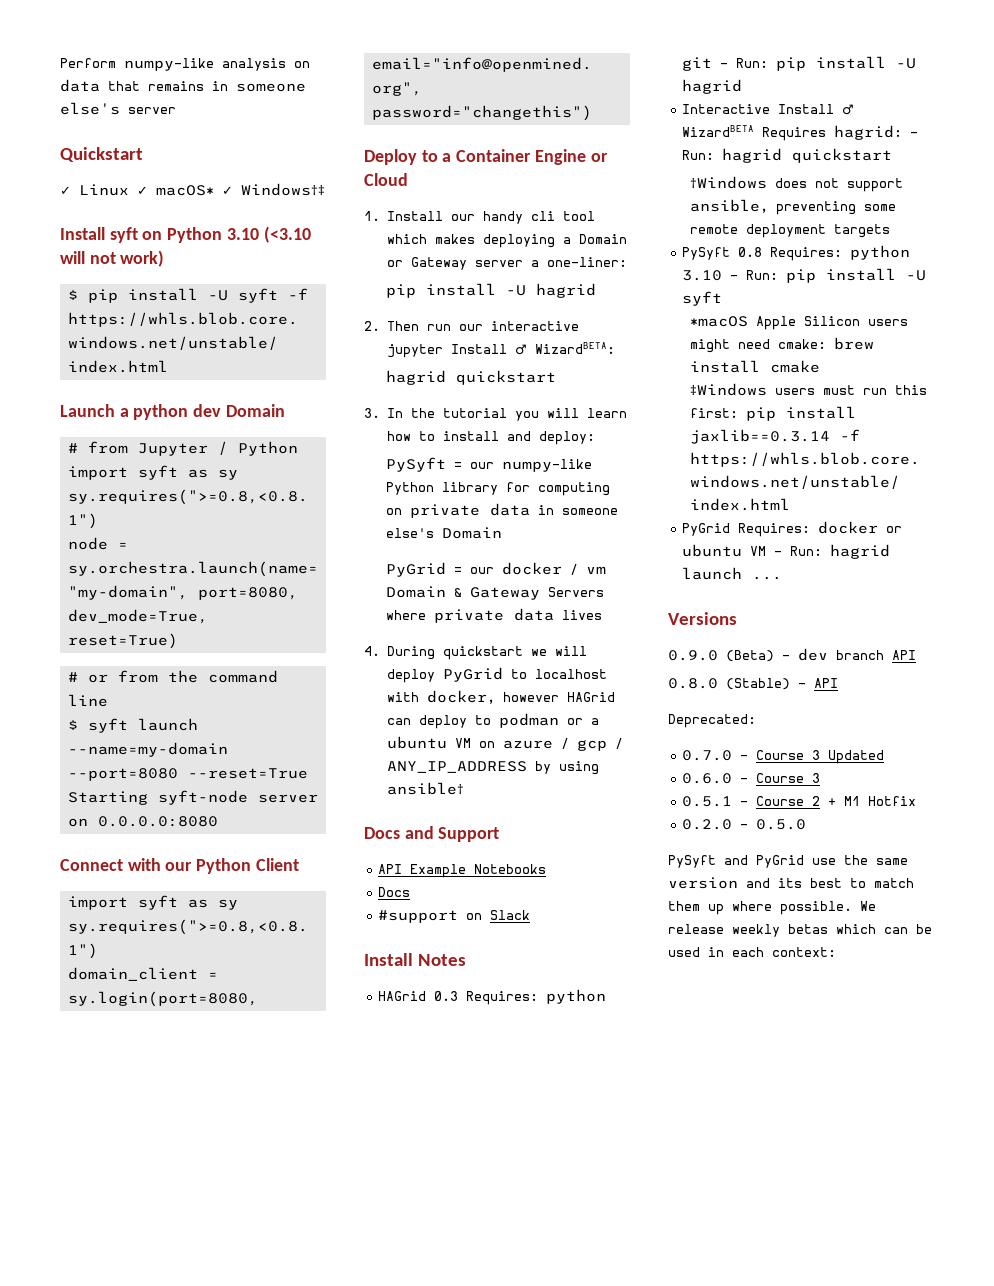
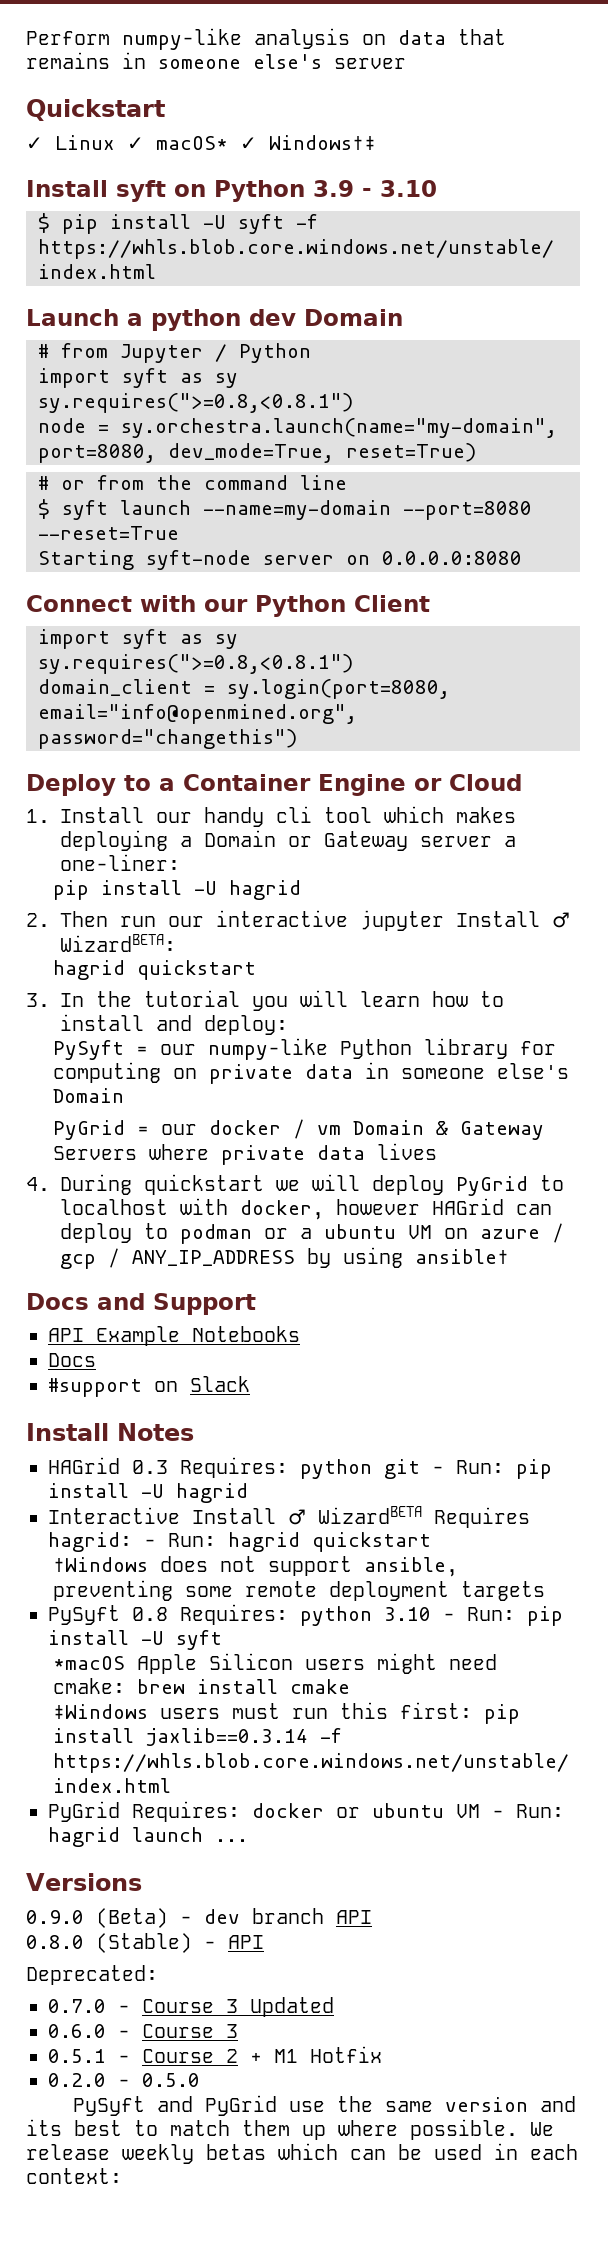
[226,226,311,243] [60,250,165,267] 3.10 (<3.10 will not work) -> [313,180,437,197] 3.9 - 3.10

